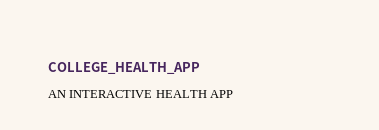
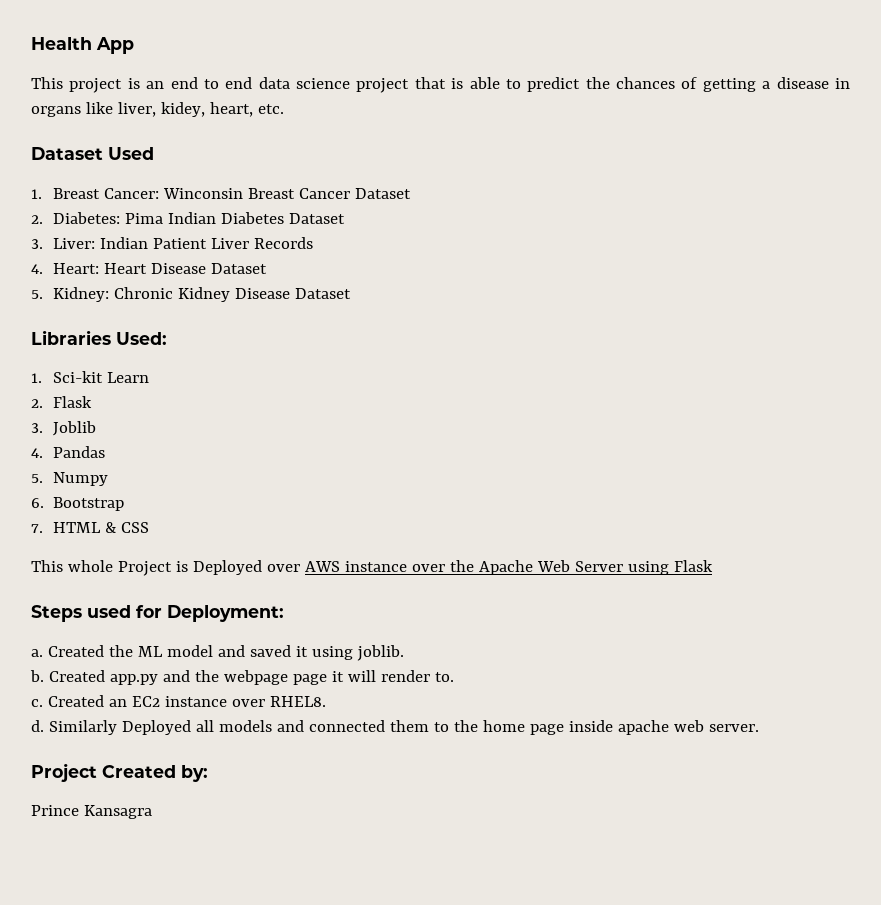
[48,62,200,74] [48,90,234,98] COLLEGE_HEALTH_APP // AN INTERACTIVE HEALTH APP -> [31,37,134,54] [31,77,851,93] [31,102,284,117] [31,147,154,160] [31,188,411,199] [31,212,345,224] [31,237,313,249] [31,263,267,274] [31,287,351,302] [31,330,167,345] [31,371,149,383] [31,396,92,408] [31,421,96,436] [31,446,105,458] [31,472,108,486] [31,497,125,511] [31,522,149,533] [31,560,713,576] [31,605,284,622] [31,645,404,661] [30,670,454,685] [31,695,326,707] [31,720,759,735] [31,763,208,782] [31,805,152,819] Health App // This project is an end to end data science project that is able to predict the chances of getting a disease in organs like liver, kidey, heart, etc. // Dataset Used // 1. Breast Cancer: Winconsin Breast Cancer Dataset // 2. Diabetes: Pima Indian Diabetes Dataset // 3. Liver: Indian Patient Liver Records // 4. Heart: Heart Disease Dataset // 5. Kidney: Chronic Kidney Disease Dataset // Libraries Used: // 1. Sci-kit Learn // 2. Flask // 3. Joblib // 4. Pandas // 5. Numpy // 6. Bootstrap // 7. HTML & CSS // This whole Project is Deployed over AWS instance over the Apache Web Server using Flask // Steps used for Deployment: // a. Created the ML model and saved it using joblib. // b. Created app.py and the webpage page it will render to. // c. Created an EC2 instance over RHEL8. // d. Similarly Deployed all models and connected them to the home page inside apache web server. // Project Created by: // Prince Kansagra

